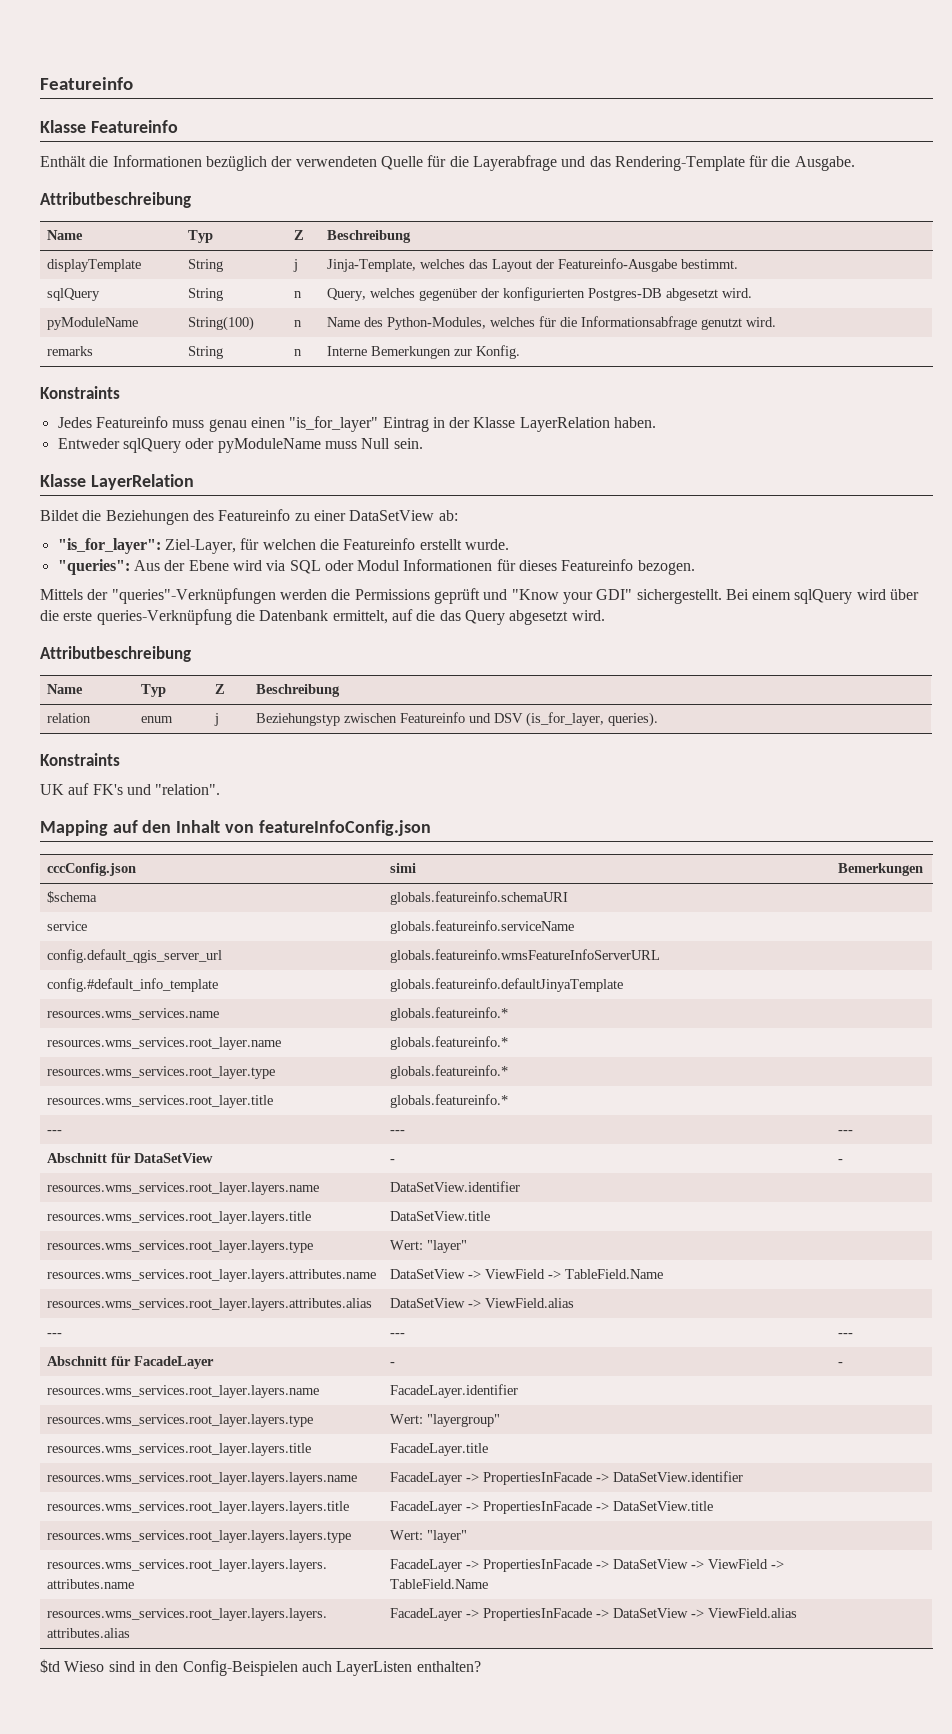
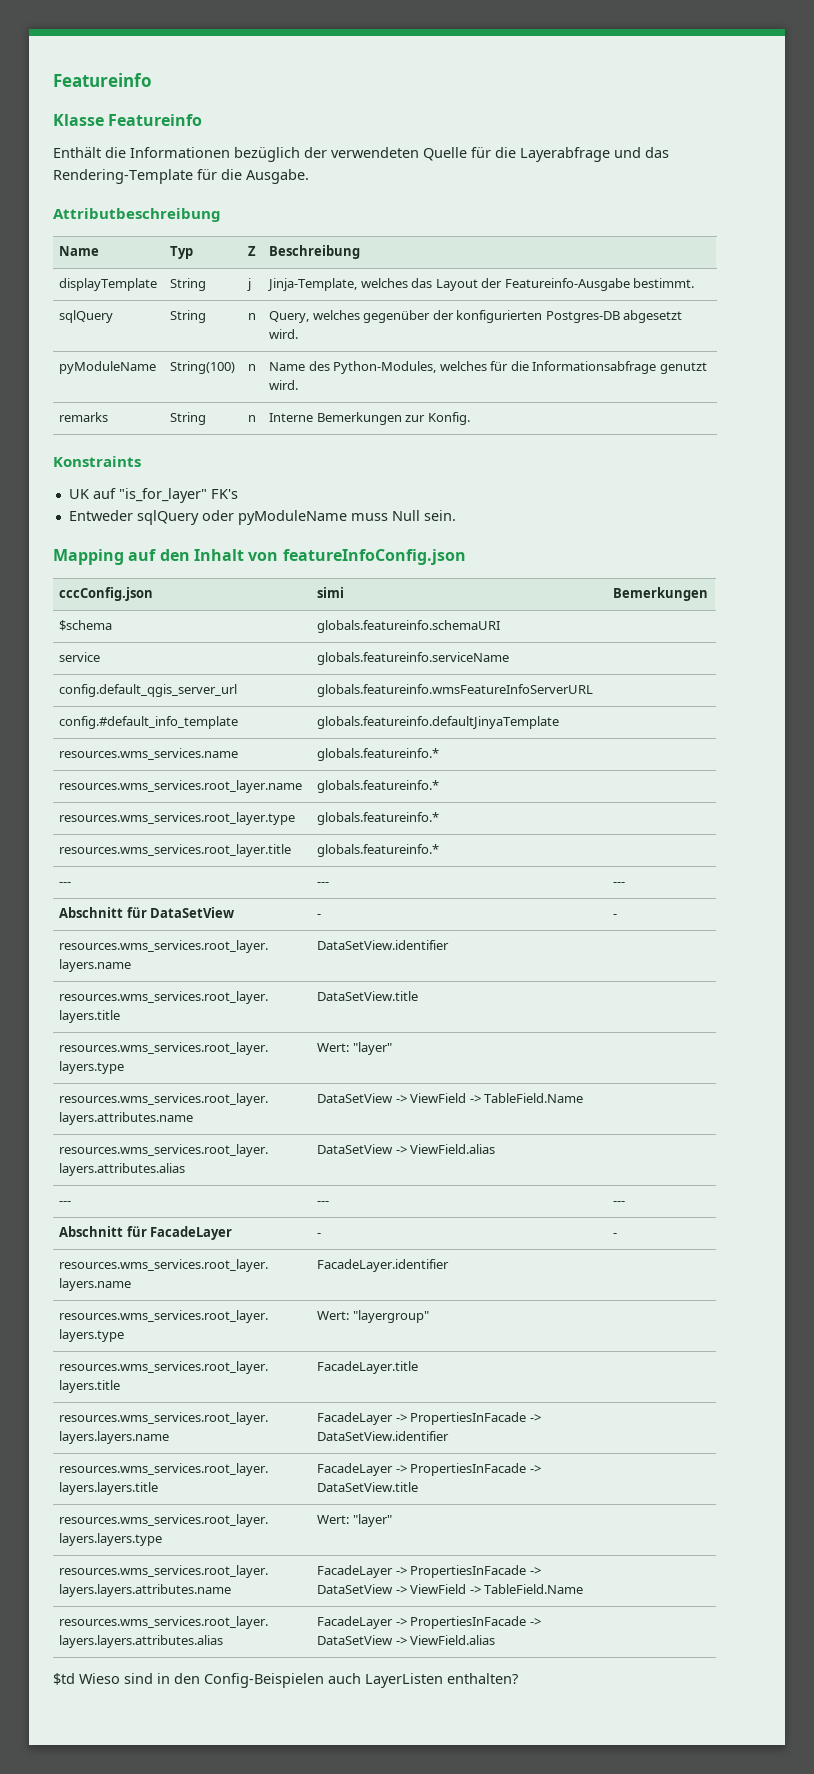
[57,416,657,432] Jedes Featureinfo muss genau einen "is_for_layer" Eintrag in der Klasse LayerRelation haben. -> [68,488,238,503] UK auf "is_for_layer" FK's
[40,474,194,490] [40,509,458,525] [57,538,509,554] [57,559,695,575] [40,588,920,604] [40,609,605,625] [40,646,191,662] [47,684,84,694] [141,684,167,697] [215,684,226,694] [256,684,341,697] [47,713,92,723] [141,716,174,723] [214,713,220,726] [256,712,659,727] [40,753,120,766] [40,783,221,795] // Klasse LayerRelation // Bildet die Beziehungen des Featureinfo zu einer DataSetView ab: // "is_for_layer": Ziel-Layer, für welchen die Featureinfo erstellt wurde. // "queries": Aus der Ebene wird via SQL oder Modul Informationen für dieses Featureinfo bezogen. // Mittels der "queries"-Verknüpfungen werden die Permissions geprüft und "Know your GDI" sichergestellt. Bei einem sqlQuery wird über die erste queries-Verknüpfung die Datenbank ermittelt, auf die das Query abgesetzt wird. // Attributbeschreibung // Name | Typ | Z | Beschreibung // relation | enum | j | Beziehungstyp zwischen Featureinfo und DSV (is_for_layer, queries). // Konstraints // UK auf FK's und "relation". -> (456, 515) none

